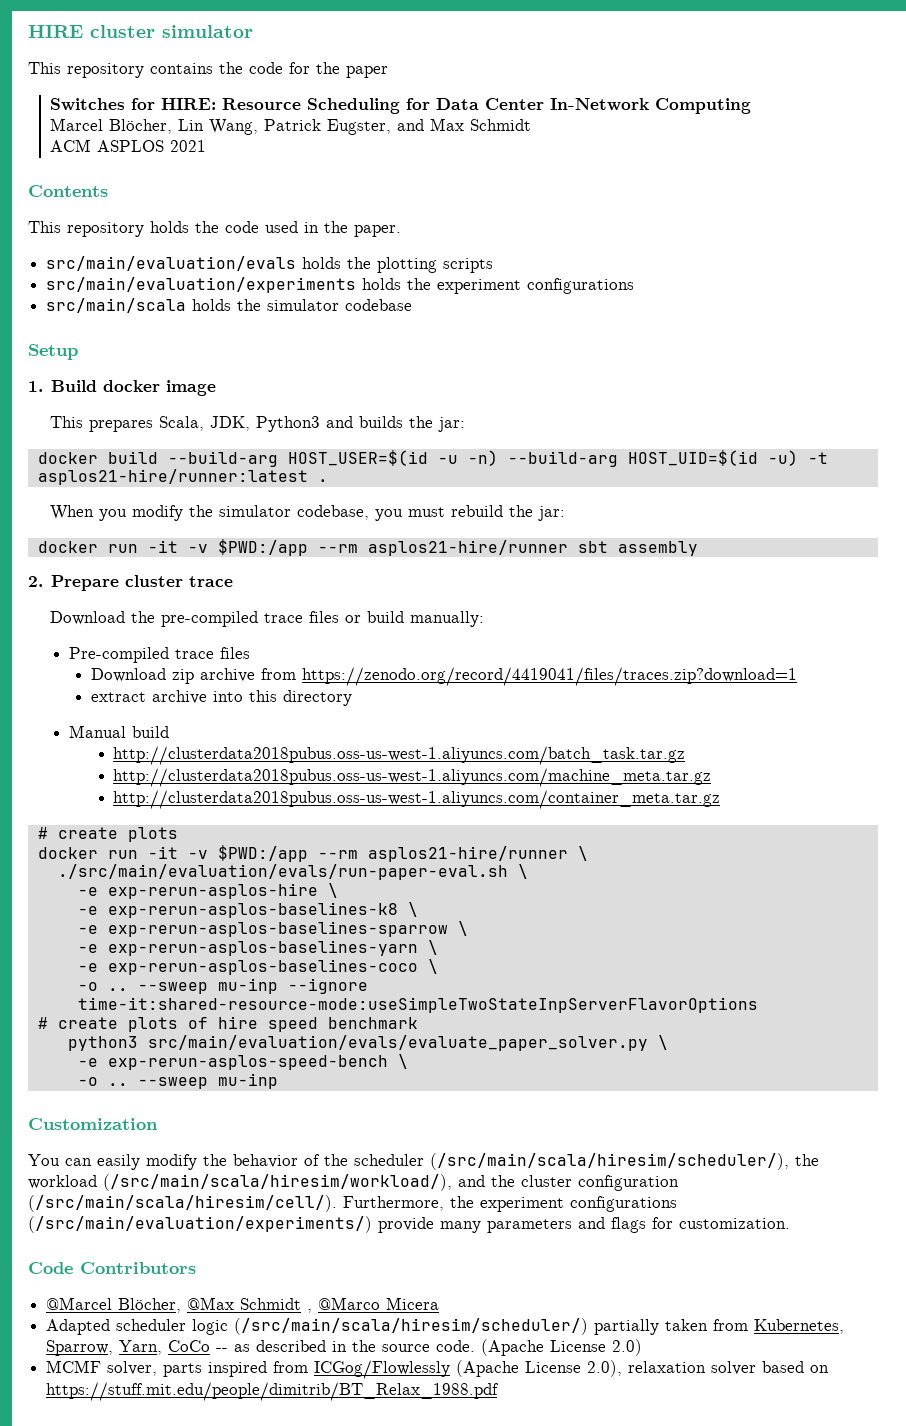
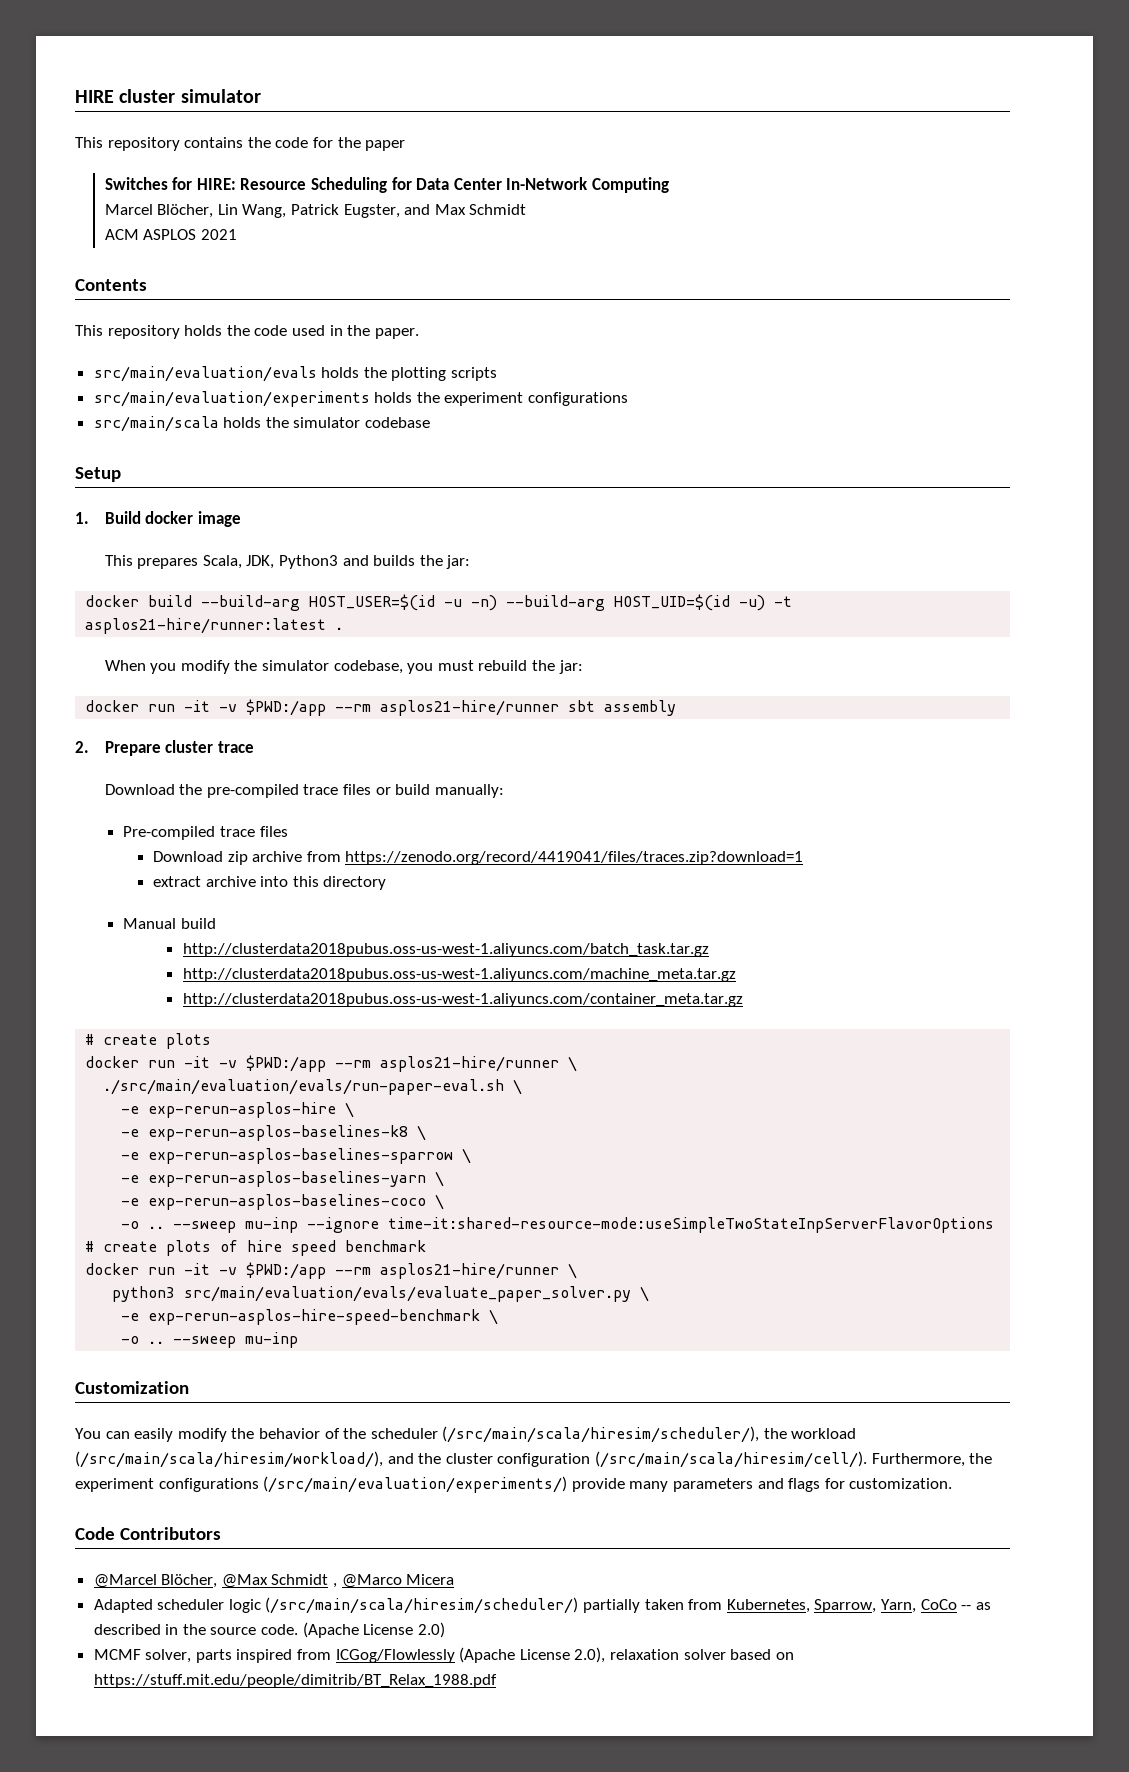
(418, 1023) none -> [85,1262,578,1279] // docker run -it -v $PWD:/app --rm asplos21-hire/runner \
[107,1055,388,1070] exp-rerun-asplos-speed-bench -> [148,1309,481,1325] exp-rerun-asplos-hire-speed-benchmark

